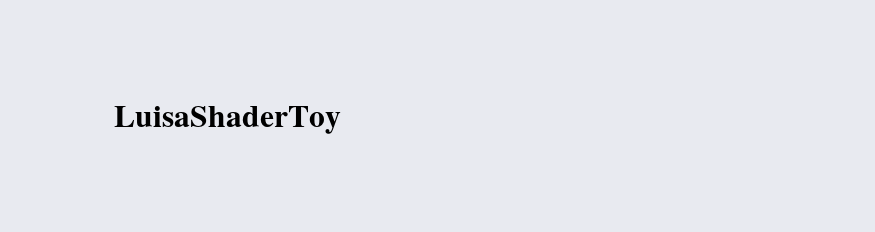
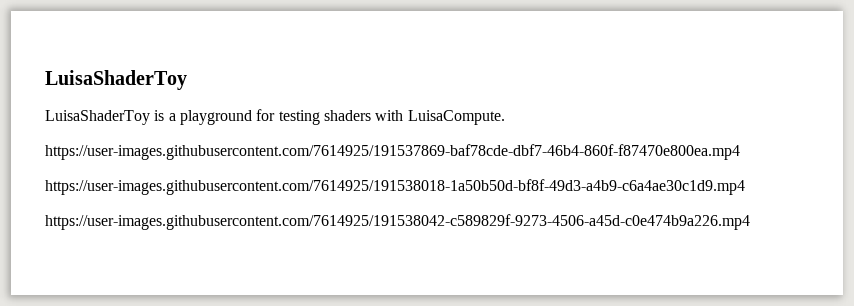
[114,106,341,134] LuisaShaderToy -> [45,70,187,90] [45,109,505,125] [45,144,740,160] [45,179,745,195] [45,214,750,230] LuisaShaderToy // LuisaShaderToy is a playground for testing shaders with LuisaCompute. // https://user-images.githubusercontent.com/7614925/191537869-baf78cde-dbf7-46b4-860f-f87470e800ea.mp4 // https://user-images.githubusercontent.com/7614925/191538018-1a50b50d-bf8f-49d3-a4b9-c6a4ae30c1d9.mp4 // https://user-images.githubusercontent.com/7614925/191538042-c589829f-9273-4506-a45d-c0e474b9a226.mp4

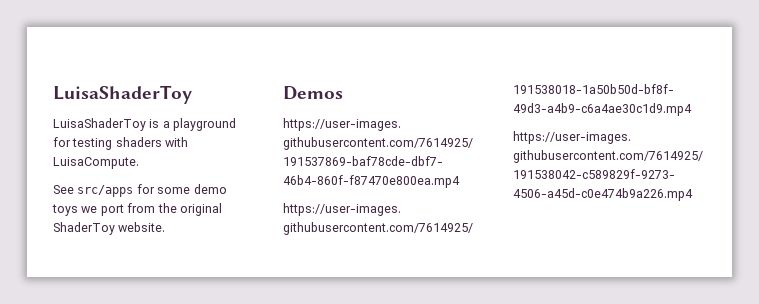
(505, 117) none -> [53,184,227,197] [52,203,222,216] [53,222,166,235] [283,86,343,100] // See src/apps for some demo toys we port from the original ShaderToy website. // Demos

